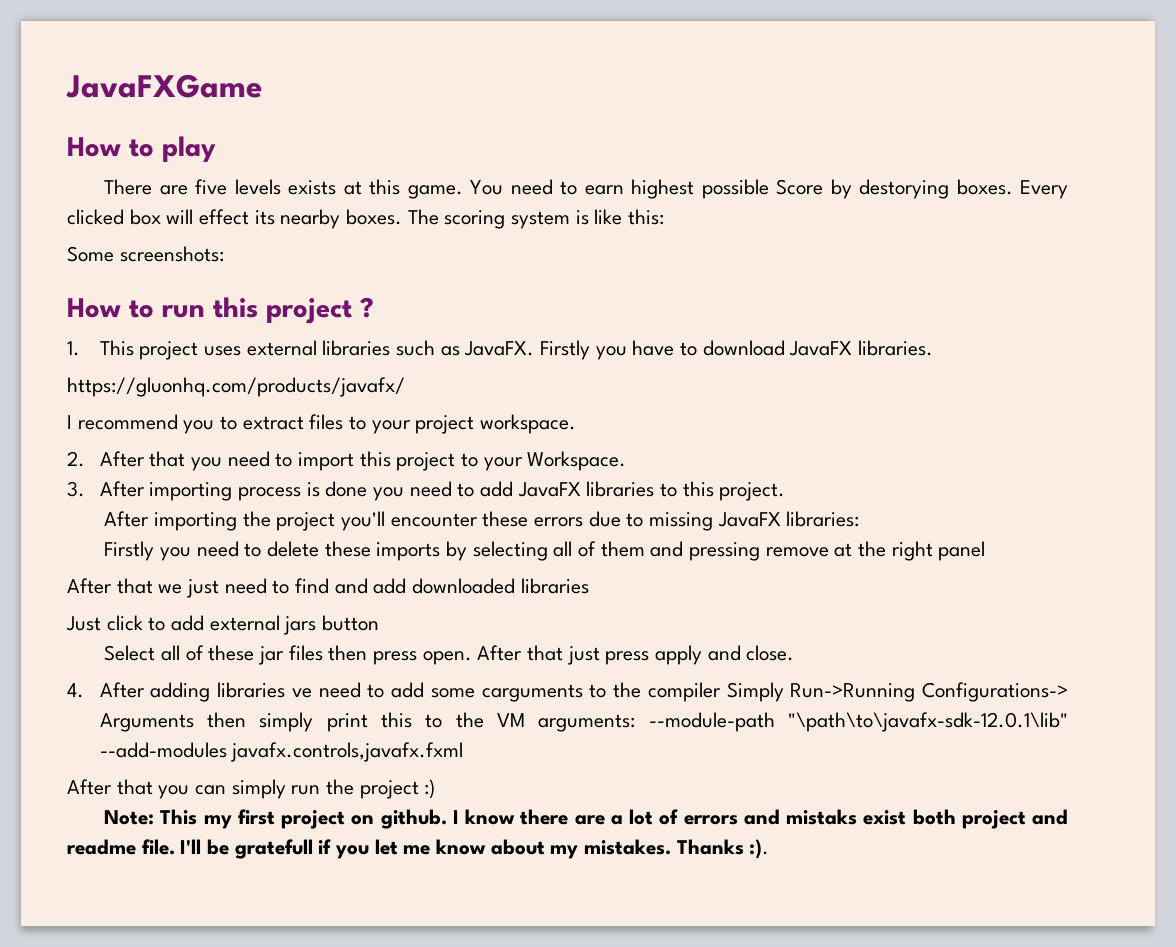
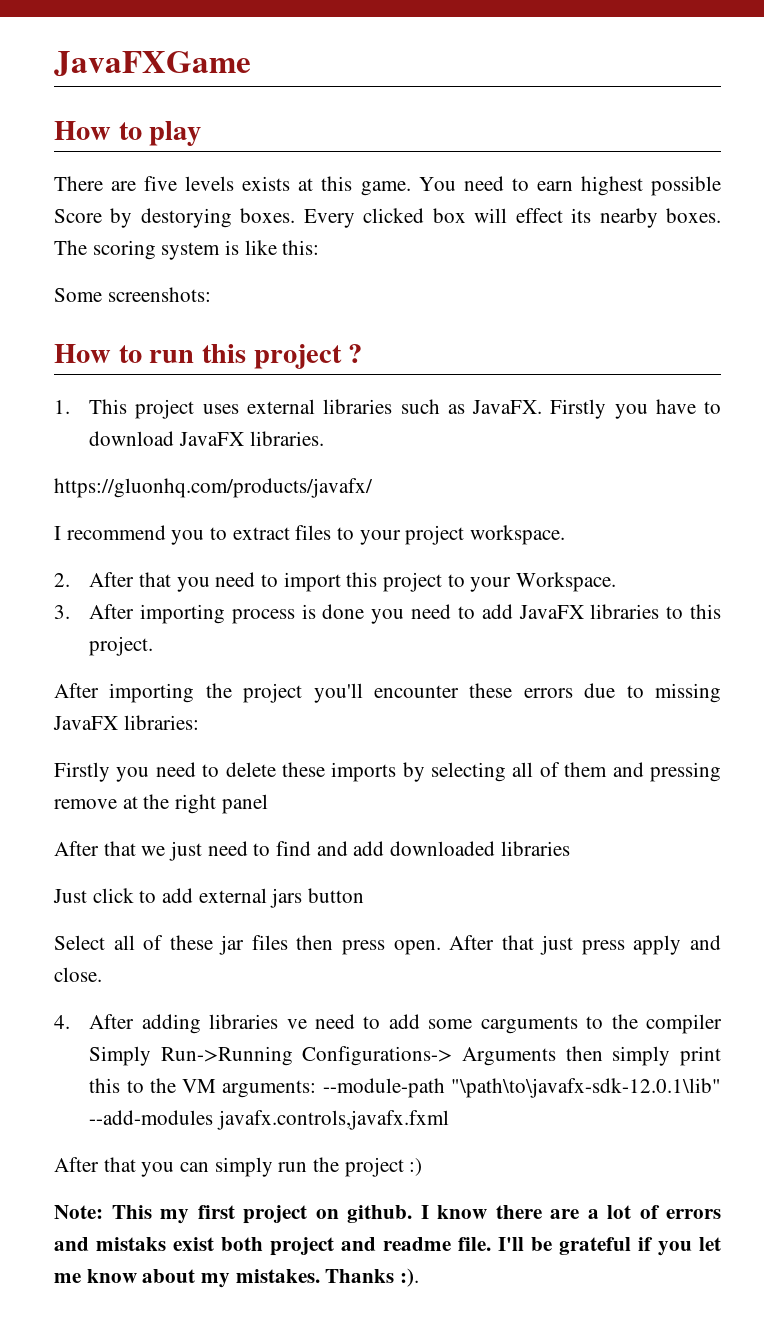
[234,839,313,859] gratefull -> [559,1237,631,1255] grateful

